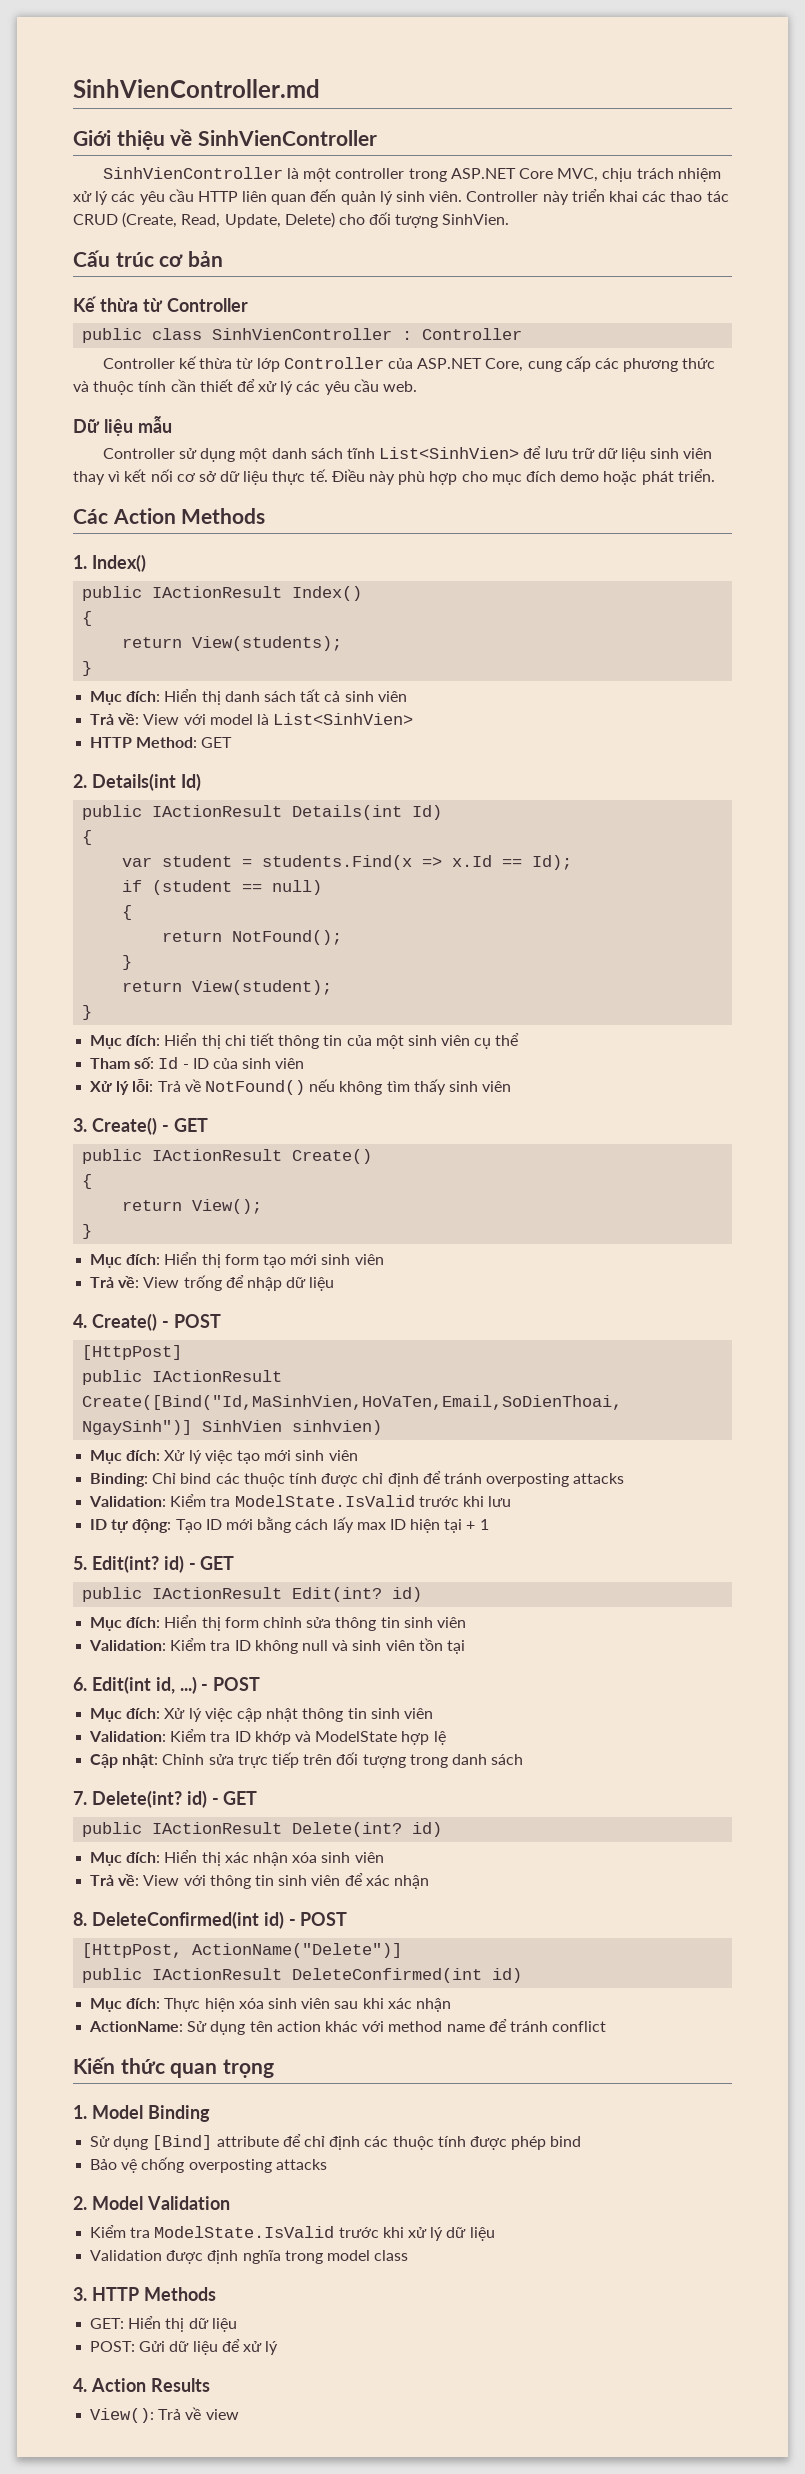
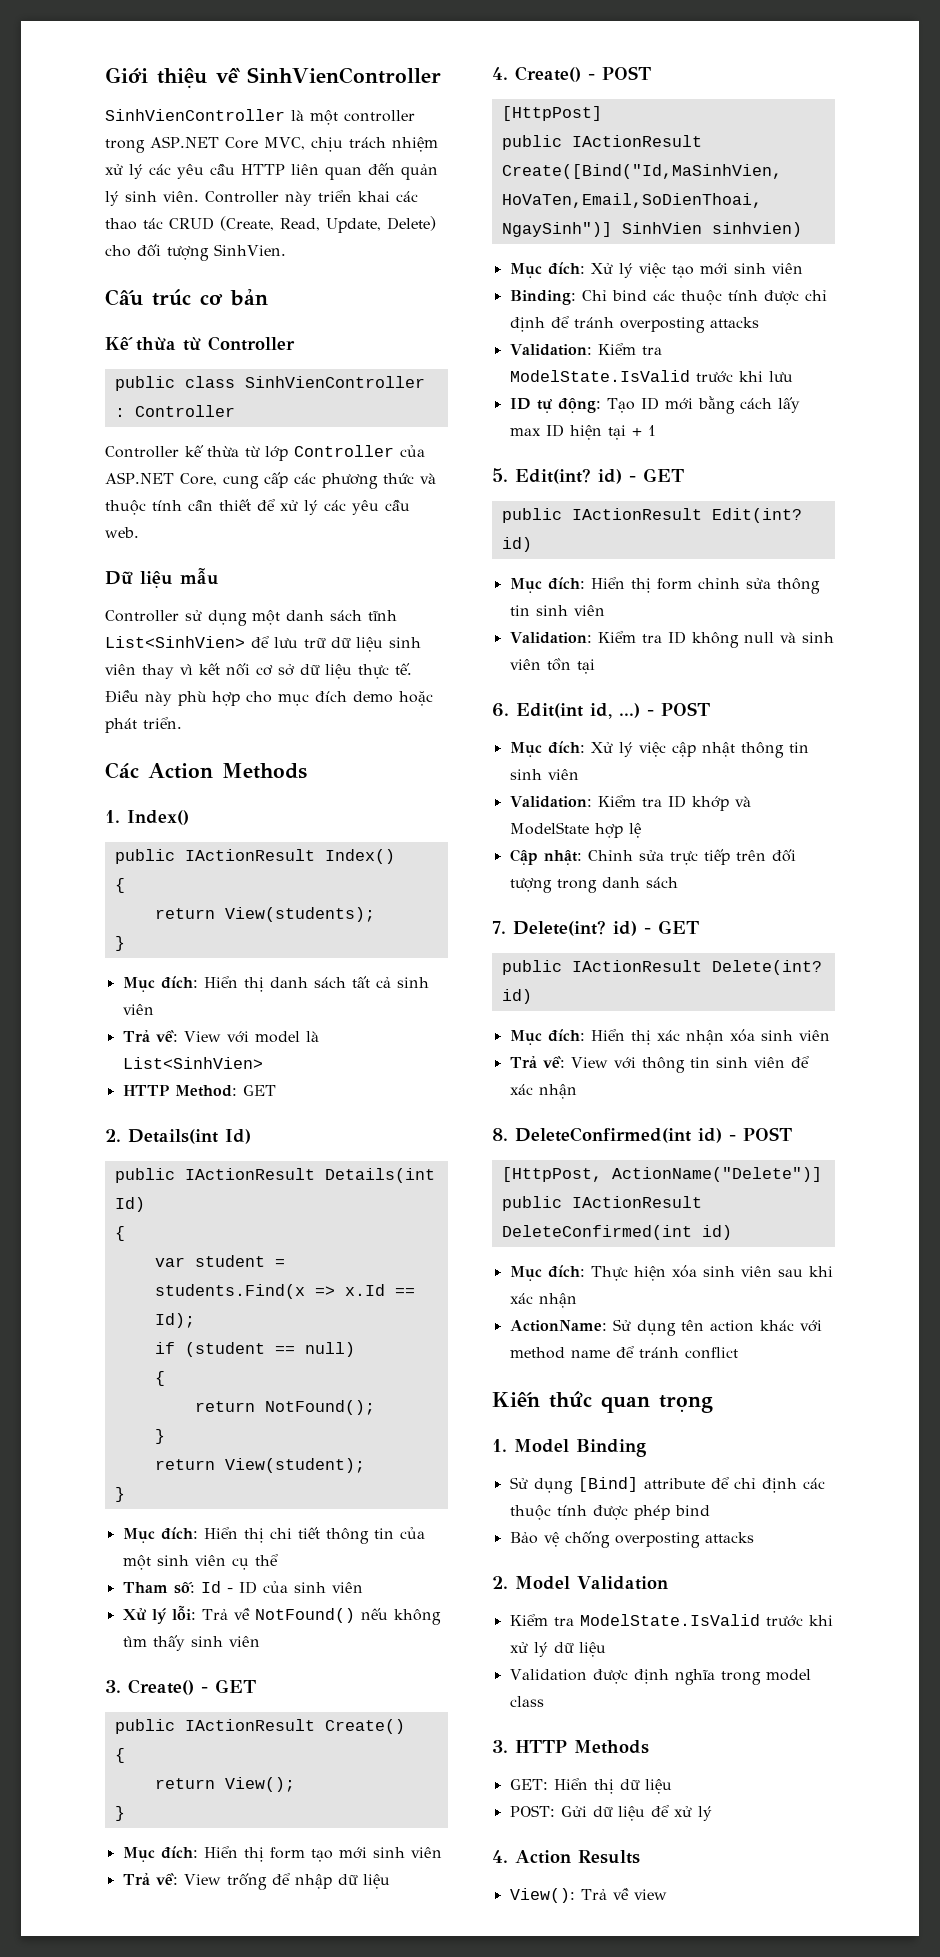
[73,79,320,98] SinhVienController.md // -> (105, 75) none

